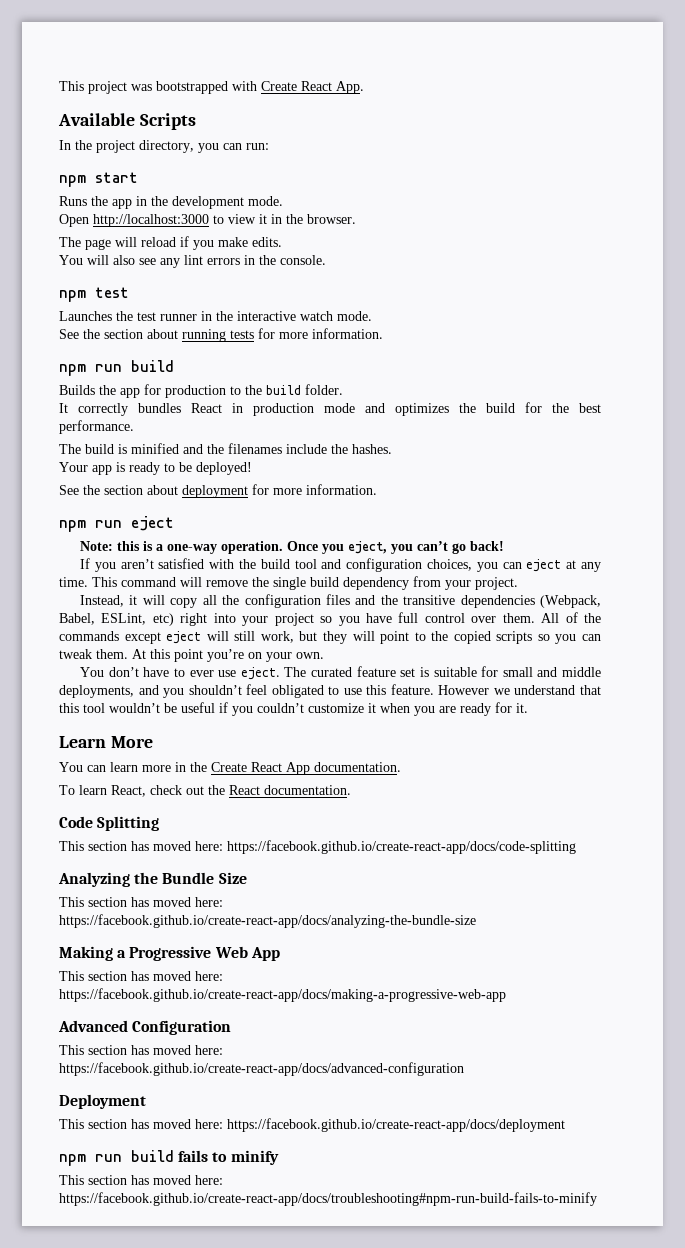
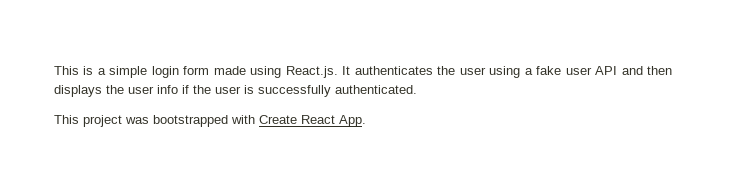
[59,81,84,91] This -> [54,66,673,78] [54,85,417,97] [54,115,79,124] This is a simple login form made using React.js. It authenticates the user using a fake user API and then displays the user info if the user is successfully authenticated. // This
[58,113,196,130] [59,140,269,153] [59,172,138,187] [59,196,283,209] [59,214,356,227] [59,236,282,250] [59,255,326,268] [59,287,129,302] [59,311,372,321] [59,328,383,342] [59,360,174,376] [59,384,343,398] [59,402,601,416] [59,420,134,434] [59,443,392,454] [59,462,252,475] [59,484,377,498] [59,516,174,532] [80,541,505,554] [80,558,601,572] [59,576,518,590] [80,594,601,608] [59,612,601,626] [59,631,601,644] [59,649,324,662] [80,666,602,680] [59,684,602,698] [59,702,528,716] [59,736,153,748] [59,762,401,775] [59,785,351,797] [59,816,160,831] [59,840,576,854] [58,872,247,887] [59,897,223,907] [59,914,476,928] [59,946,280,961] [59,971,223,981] [59,988,506,1002] [58,1020,232,1035] [59,1045,223,1055] [59,1062,464,1076] [59,1094,146,1109] [59,1118,565,1132] [59,1150,279,1166] [59,1175,223,1185] [59,1192,597,1206] // Available Scripts // In the project directory, you can run: // npm start // Runs the app in the development mode. // Open http://localhost:3000 to view it in the browser. // The page will reload if you make edits. // You will also see any lint errors in the console. // npm test // Launches the test runner in the interactive watch mode. // See the section about running tests for more information. // npm run build // Builds the app for production to the build folder. // It correctly bundles React in production mode and optimizes the build for the best performance. // The build is minified and the filenames include the hashes. // Your app is ready to be deployed! // See the section about deployment for more information. // npm run eject // Note: this is a one-way operation. Once you eject, you can’t go back! // If you aren’t satisfied with the build tool and configuration choices, you can eject at any time. This command will remove the single build dependency from your project. // Instead, it will copy all the configuration files and the transitive dependencies (Webpack, Babel, ESLint, etc) right into your project so you have full control over them. All of the commands except eject will still work, but they will point to the copied scripts so you can tweak them. At this point you’re on your own. // You don’t have to ever use eject. The curated feature set is suitable for small and middle deployments, and you shouldn’t feel obligated to use this feature. However we understand that this tool wouldn’t be useful if you couldn’t customize it when you are ready for it. // Learn More // You can learn more in the Create React App documentation. // To learn React, check out the React documentation. // Code Splitting // This section has moved here: https://facebook.github.io/create-react-app/docs/code-splitting // Analyzing the Bundle Size // This section has moved here: https://facebook.github.io/create-react-app/docs/analyzing-the-bundle-size // Making a Progressive Web App // This section has moved here: https://facebook.github.io/create-react-app/docs/making-a-progressive-web-app // Advanced Configuration // This section has moved here: https://facebook.github.io/create-react-app/docs/advanced-configuration // Deployment // This section has moved here: https://facebook.github.io/create-react-app/docs/deployment // npm run build fails to minify // This section has moved here: https://facebook.github.io/create-react-app/docs/troubleshooting#npm-run-build-fails-to-minify -> (366, 121) none

